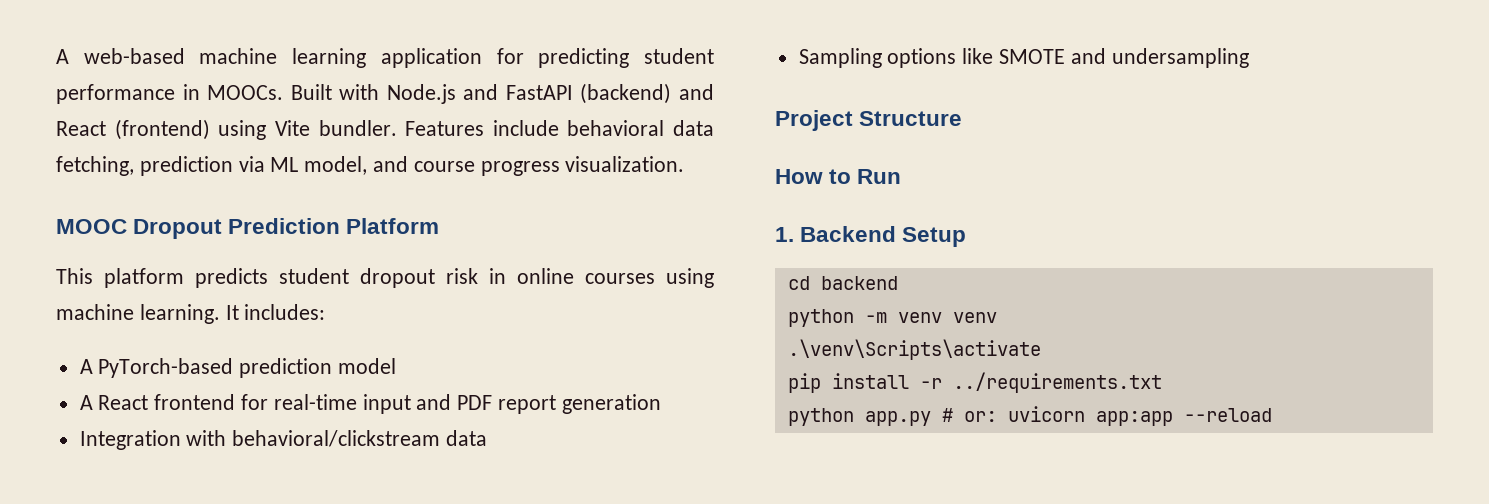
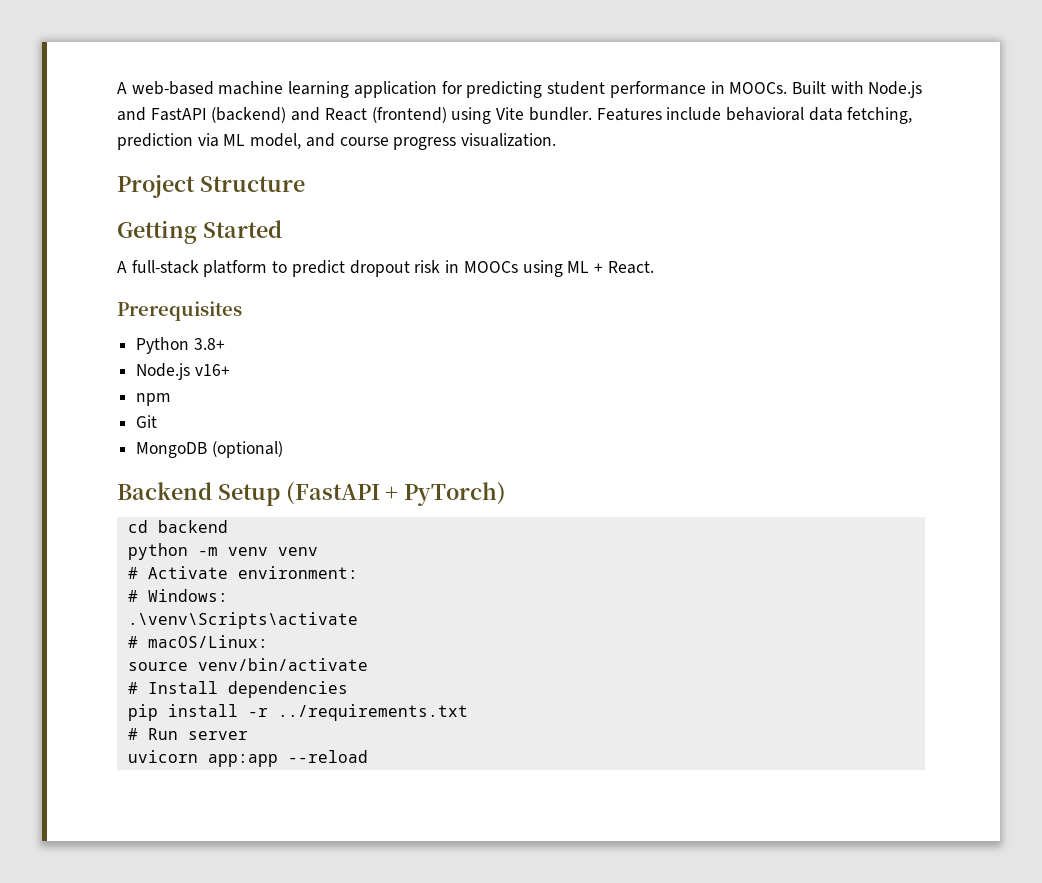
[56,218,440,239] [56,268,714,288] [56,304,326,324] [79,358,397,378] [79,394,661,414] [79,430,488,450] [798,48,1249,68] [775,110,963,131] [775,169,902,184] [775,227,794,242] MOOC Dropout Prediction Platform // This platform predicts student dropout risk in online courses using machine learning. It includes: // A PyTorch-based prediction model // A React frontend for real-time input and PDF report generation // Integration with behavioral/clickstream data // Sampling options like SMOTE and undersampling // Project Structure // How to Run // 1. -> [117,174,305,198] [117,220,282,244] [117,260,654,277] [117,301,242,321] [136,337,225,354] [136,363,230,380] [136,393,172,406] [136,415,158,428] [136,441,283,458] Project Structure // Getting Started // A full-stack platform to predict dropout risk in MOOCs using ML + React. // Prerequisites // Python 3.8+ // Node.js v16+ // npm // Git // MongoDB (optional) //
(967, 237) none -> [285,482,507,506] (FastAPI + PyTorch)
[787,339,1041,360] .\venv\Scripts\activate -> [127,566,358,579] [127,589,228,602] [127,612,358,629] [127,635,268,648] [127,658,368,671] [127,681,348,698] # Activate environment: // # Windows: // .\venv\Scripts\activate // # macOS/Linux: // source venv/bin/activate // # Install dependencies
[787,408,997,426] python app.py # or: -> [127,728,248,740] # Run server //

